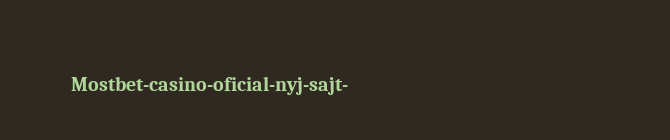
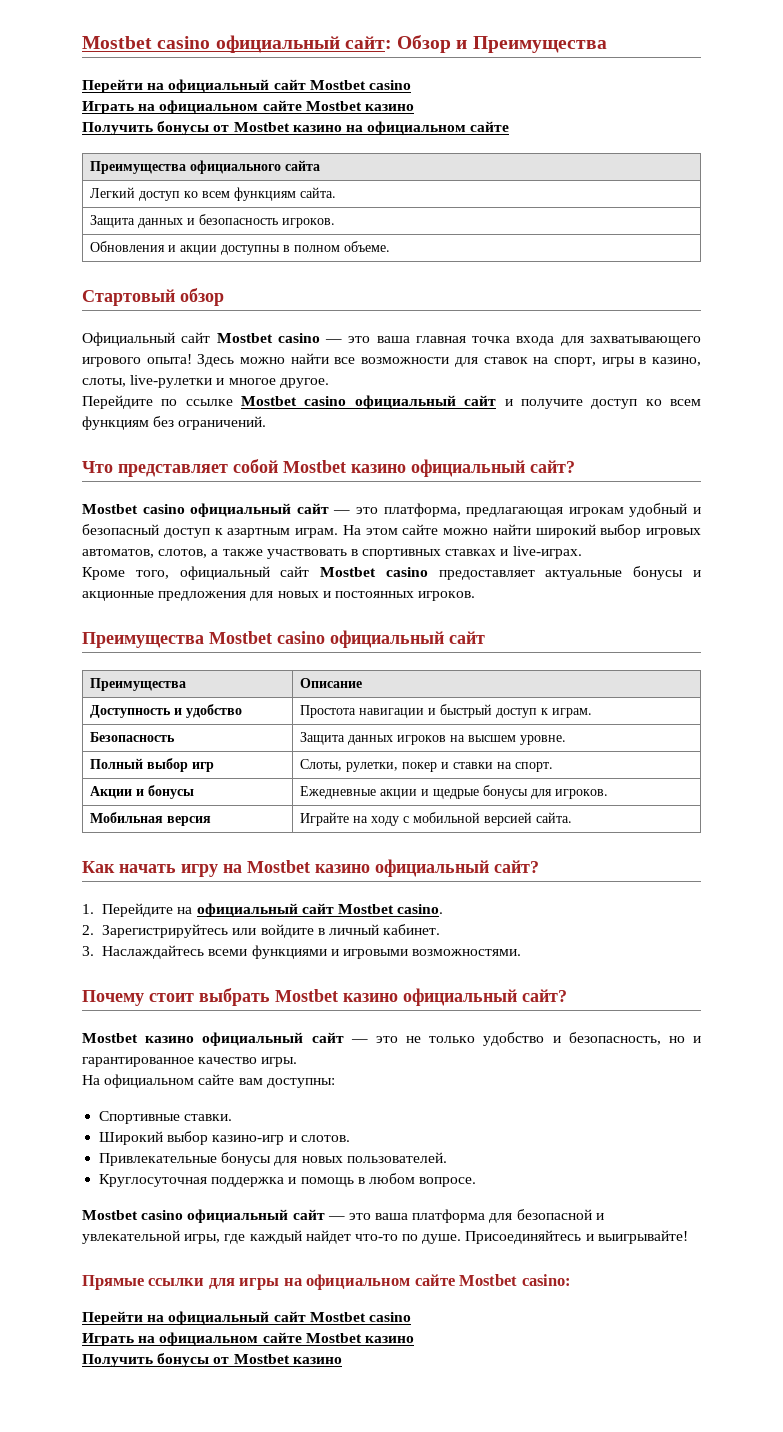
[71,76,348,95] Mostbet-casino-oficial-nyj-sajt- -> [82,35,607,53] [82,79,411,93] [82,100,414,114] [82,121,510,135] [90,160,321,174] [90,187,337,201] [90,214,336,228] [90,241,391,255] [82,288,224,306] [82,332,701,346] [82,353,702,367] [82,375,329,388] [82,395,702,409] [82,416,267,430] [82,459,575,477] [82,503,702,517] [82,524,701,538] [82,546,582,559] [82,566,701,580] [82,591,476,601] [82,630,485,648] [90,678,187,691] [300,678,363,688] [90,704,243,718] [300,704,593,718] [90,732,176,742] [300,732,567,745] [90,758,215,772] [300,759,554,772] [90,785,195,799] [300,785,609,799] [90,812,212,826] [300,812,573,826] [82,859,539,877] [82,903,444,917] [82,924,441,938] [82,945,522,959] [82,988,567,1006] [82,1032,701,1046] [82,1057,298,1067] [82,1074,335,1088] [99,1111,233,1124] [99,1131,350,1145] [99,1152,447,1166] [99,1173,477,1187] [82,1209,604,1223] [82,1230,688,1244] [82,1274,571,1290] [82,1311,411,1325] [82,1332,414,1346] [82,1353,342,1367] Mostbet casino официальный сайт: Обзор и Преимущества // Перейти на официальный сайт Mostbet casino // Играть на официальном сайте Mostbet казино // Получить бонусы от Mostbet казино на официальном сайте // Преимущества официального сайта // Легкий доступ ко всем функциям сайта. // Защита данных и безопасность игроков. // Обновления и акции доступны в полном объеме. // Стартовый обзор // Официальный сайт Mostbet casino — это ваша главная точка входа для захватывающего игрового опыта! Здесь можно найти все возможности для ставок на спорт, игры в казино, слоты, live-рулетки и многое другое. // Перейдите по ссылке Mostbet casino официальный сайт и получите доступ ко всем функциям без ограничений. // Что представляет собой Mostbet казино официальный сайт? // Mostbet casino официальный сайт — это платформа, предлагающая игрокам удобный и безопасный доступ к азартным играм. На этом сайте можно найти широкий выбор игровых автоматов, слотов, а также участвовать в спортивных ставках и live-играх. // Кроме того, официальный сайт Mostbet casino предоставляет актуальные бонусы и акционные предложения для новых и постоянных игроков. // Преимущества Mostbet casino официальный сайт // Преимущества | Описание // Доступность и удобство | Простота навигации и быстрый доступ к играм. // Безопасность | Защита данных игроков на высшем уровне. // Полный выбор игр | Слоты, рулетки, покер и ставки на спорт. // Акции и бонусы | Ежедневные акции и щедрые бонусы для игроков. // Мобильная версия | Играйте на ходу с мобильной версией сайта. // Как начать игру на Mostbet казино официальный сайт? // 1. Перейдите на официальный сайт Mostbet casino. // 2. Зарегистрируйтесь или войдите в личный кабинет. // 3. Наслаждайтесь всеми функциями и игровыми возможностями. // Почему стоит выбрать Mostbet казино официальный сайт? // Mostbet казино официальный сайт — это не только удобство и безопасность, но и гарантированное качество игры. // На официальном сайте вам доступны: // Спортивные ставки. // Широкий выбор казино-игр и слотов. // Привлекательные бонусы для новых пользователей. // Круглосуточная поддержка и помощь в любом вопросе. // Mostbet casino официальный сайт — это ваша платформа для безопасной и увлекательной игры, где каждый найдет что-то по душе. Присоединяйтесь и выигрывайте! // Прямые ссылки для игры на официальном сайте Mostbet casino: // Перейти на официальный сайт Mostbet casino // Играть на официальном сайте Mostbet казино // Получить бонусы от Mostbet казино

